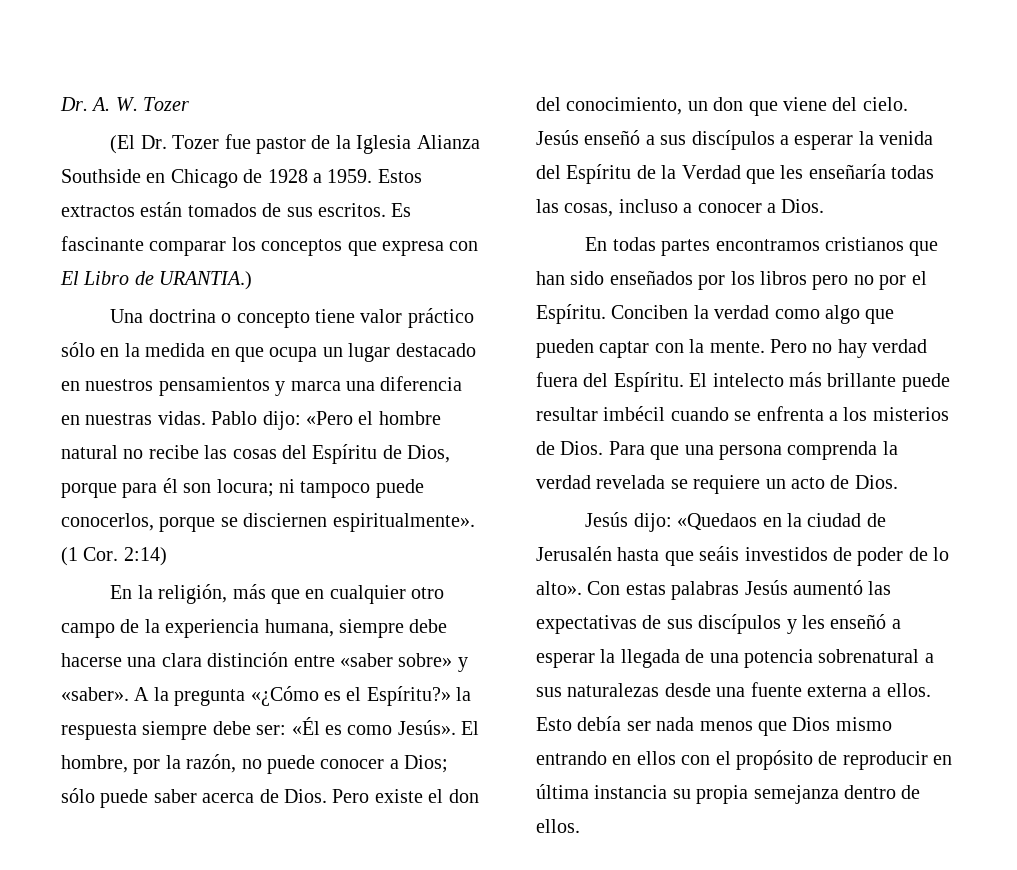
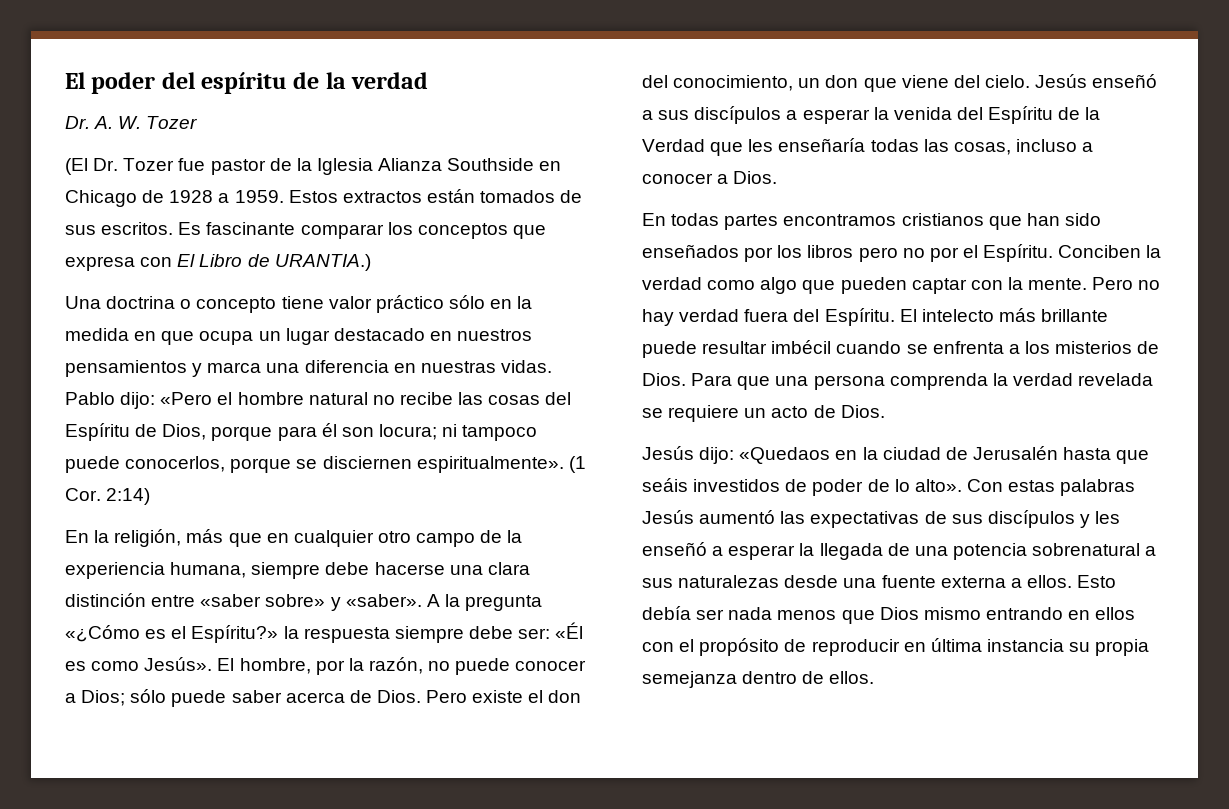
(60, 104) none -> [65,72,429,94] El poder del espíritu de la verdad //

